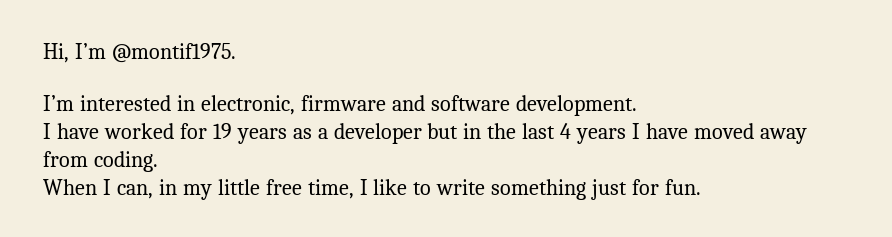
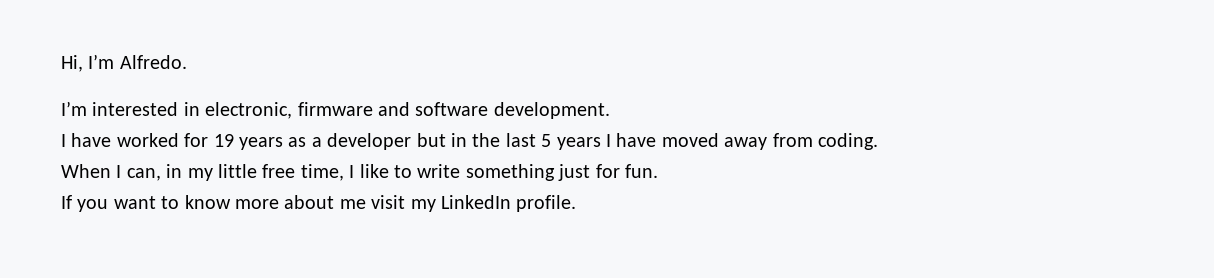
[111,43,236,63] @montif1975. -> [119,55,187,69] Alfredo.
[560,123,572,139] 4 -> [541,134,552,147] 5
(702, 187) none -> [61,195,577,212] // If you want to know more about me visit my LinkedIn profile.

